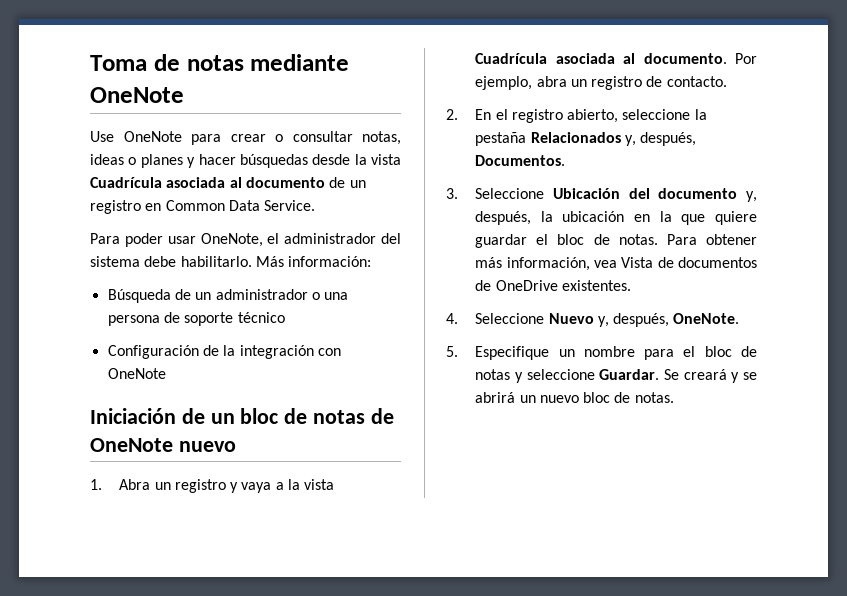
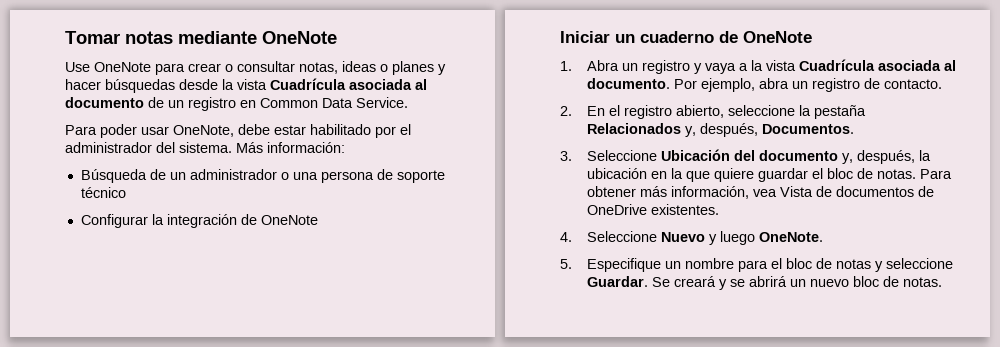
[90,54,180,71] Toma de -> [65,31,120,44] Tomar
[267,233,402,244] [90,256,252,267] el administrador del sistema debe habilitarlo. -> [238,124,411,138] [65,142,232,153] debe estar habilitado por el administrador del sistema.
[107,345,219,359] Configuración de -> [80,214,148,228] Configurar
[317,348,341,356] [107,368,166,379] [90,408,394,424] [90,438,236,452] con OneNote // Iniciación de un bloc de notas de OneNote nuevo -> [240,214,318,225] [560,31,812,43] de OneNote // Iniciar un cuaderno de OneNote
[597,313,670,327] y, después, -> [709,231,756,245] y luego

